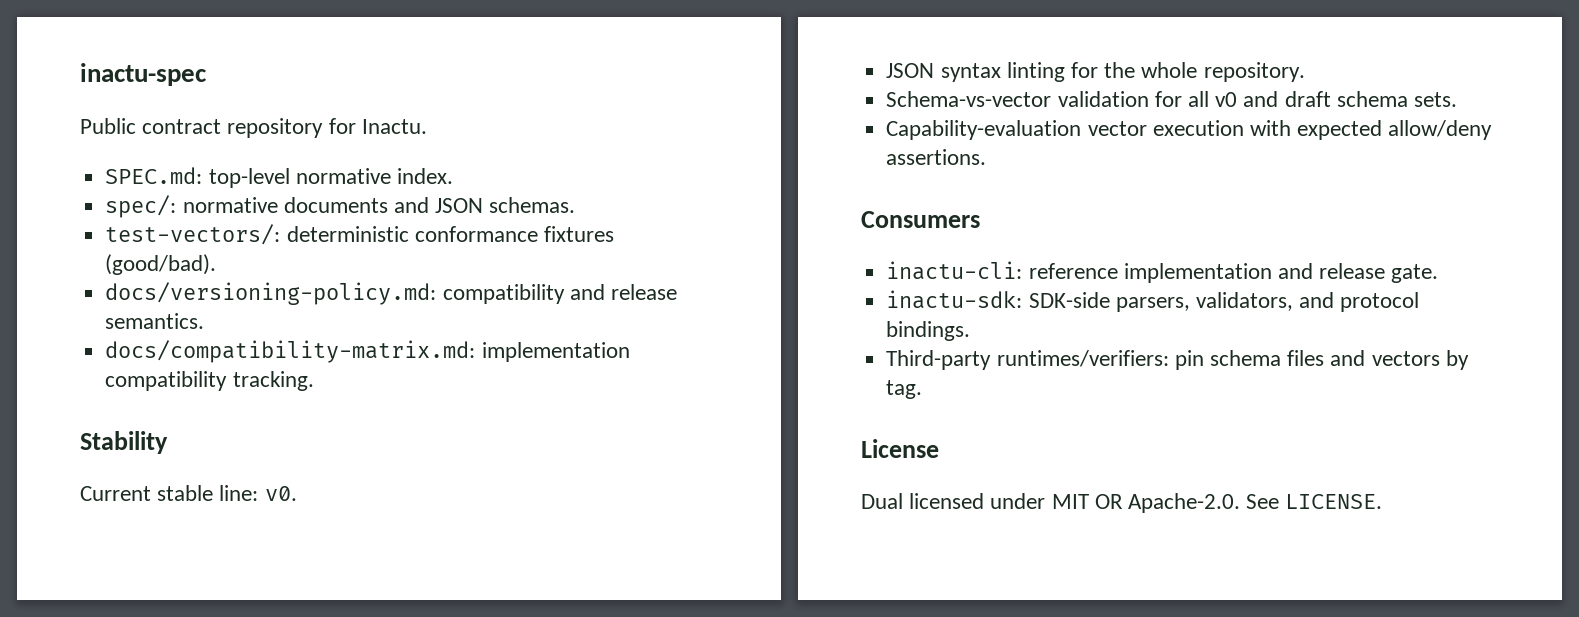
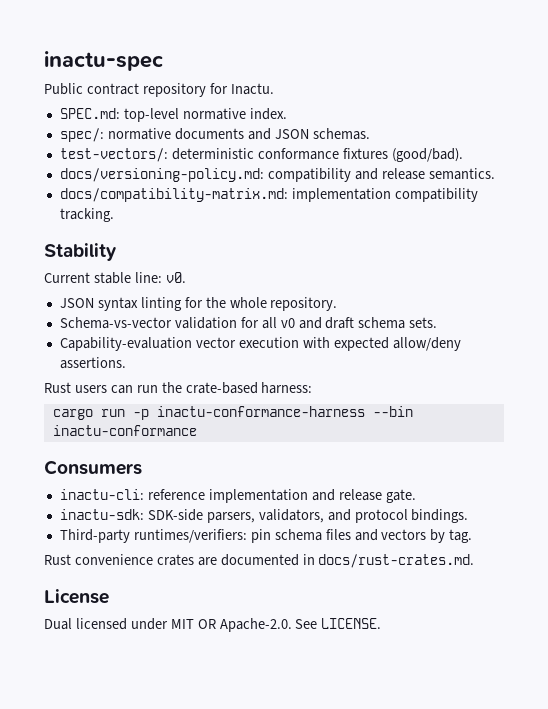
(987, 157) none -> [44,382,313,394] [52,406,413,420] [52,425,197,436] // Rust users can run the crate-based harness: // cargo run -p inactu-conformance-harness --bin inactu-conformance
(923, 389) none -> [44,554,475,568] // Rust convenience crates are documented in docs/rust-crates.md.

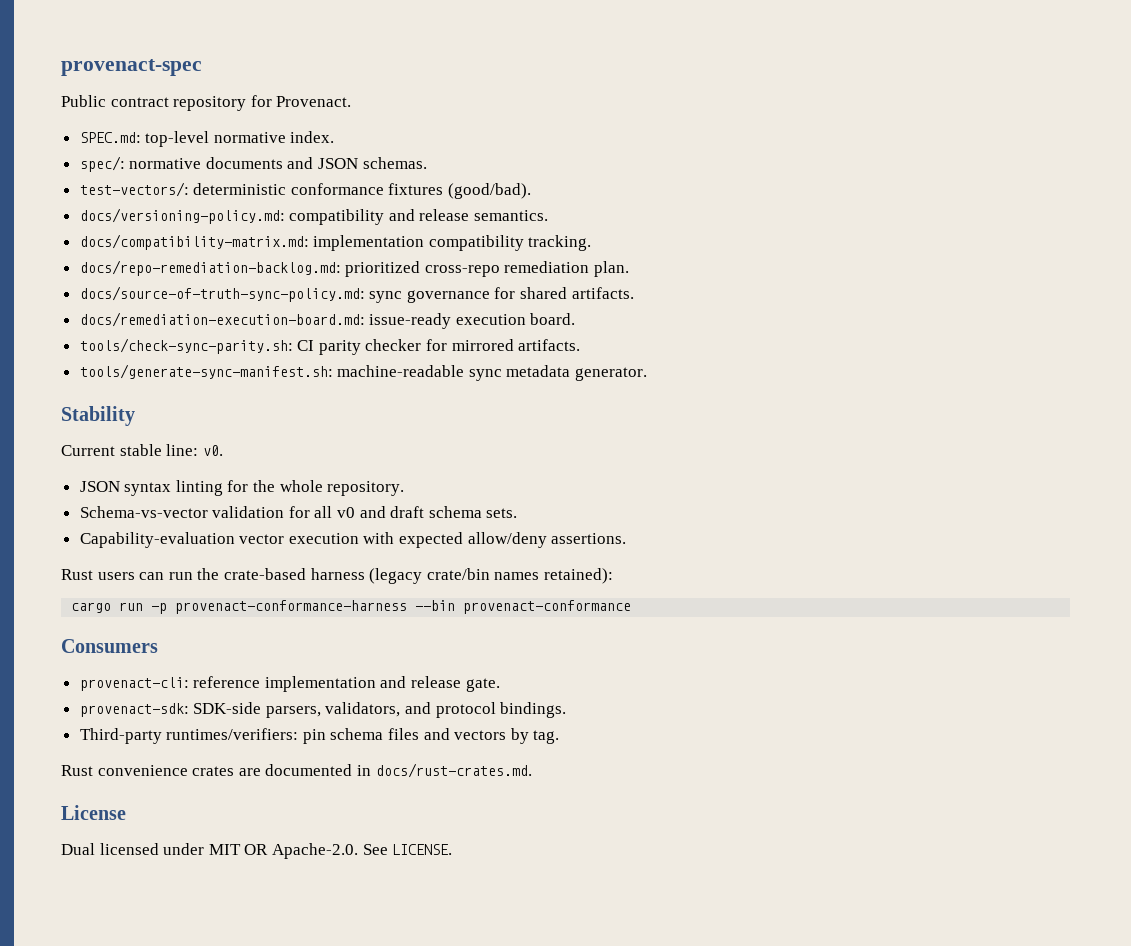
[44,51,164,71] inactu-spec -> [61,59,202,76] provenact-spec
[230,83,274,95] Inactu. -> [276,96,352,107] Provenact.
(114, 215) none -> [79,260,630,277] [79,286,634,303] [79,312,576,329] [79,338,581,355] [79,364,648,381] // docs/repo-remediation-backlog.md: prioritized cross-repo remediation plan. // docs/source-of-truth-sync-policy.md: sync governance for shared artifacts. // docs/remediation-execution-board.md: issue-ready execution board. // tools/check-sync-parity.sh: CI parity checker for mirrored artifacts. // tools/generate-sync-manifest.sh: machine-readable sync metadata generator.
[261,382,313,394] harness: -> [310,568,613,584] harness (legacy crate/bin names retained):
[156,406,413,417] [52,425,197,436] inactu-conformance-harness --bin inactu-conformance -> [175,600,632,614] provenact-conformance-harness --bin provenact-conformance
[59,489,144,500] inactu-cli: -> [79,677,189,691] provenact-cli:
[59,509,144,520] inactu-sdk: -> [79,703,189,717] provenact-sdk:

